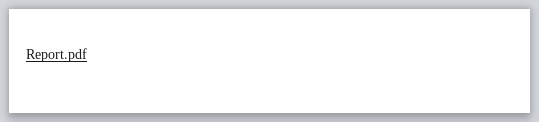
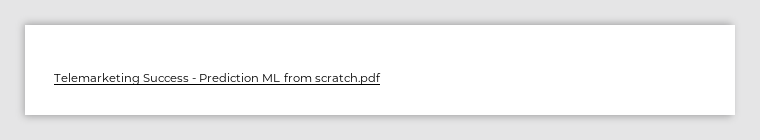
[26,48,87,62] Report.pdf -> [54,73,381,85] Telemarketing Success - Prediction ML from scratch.pdf

